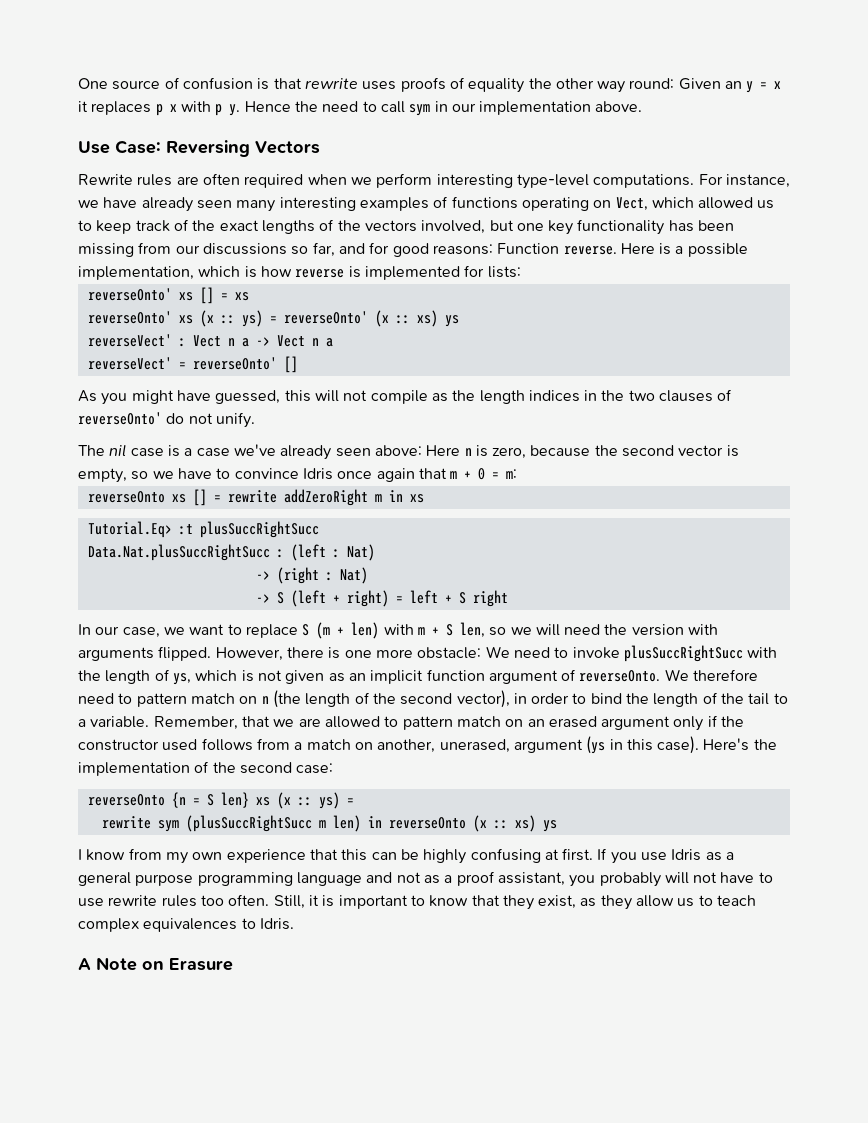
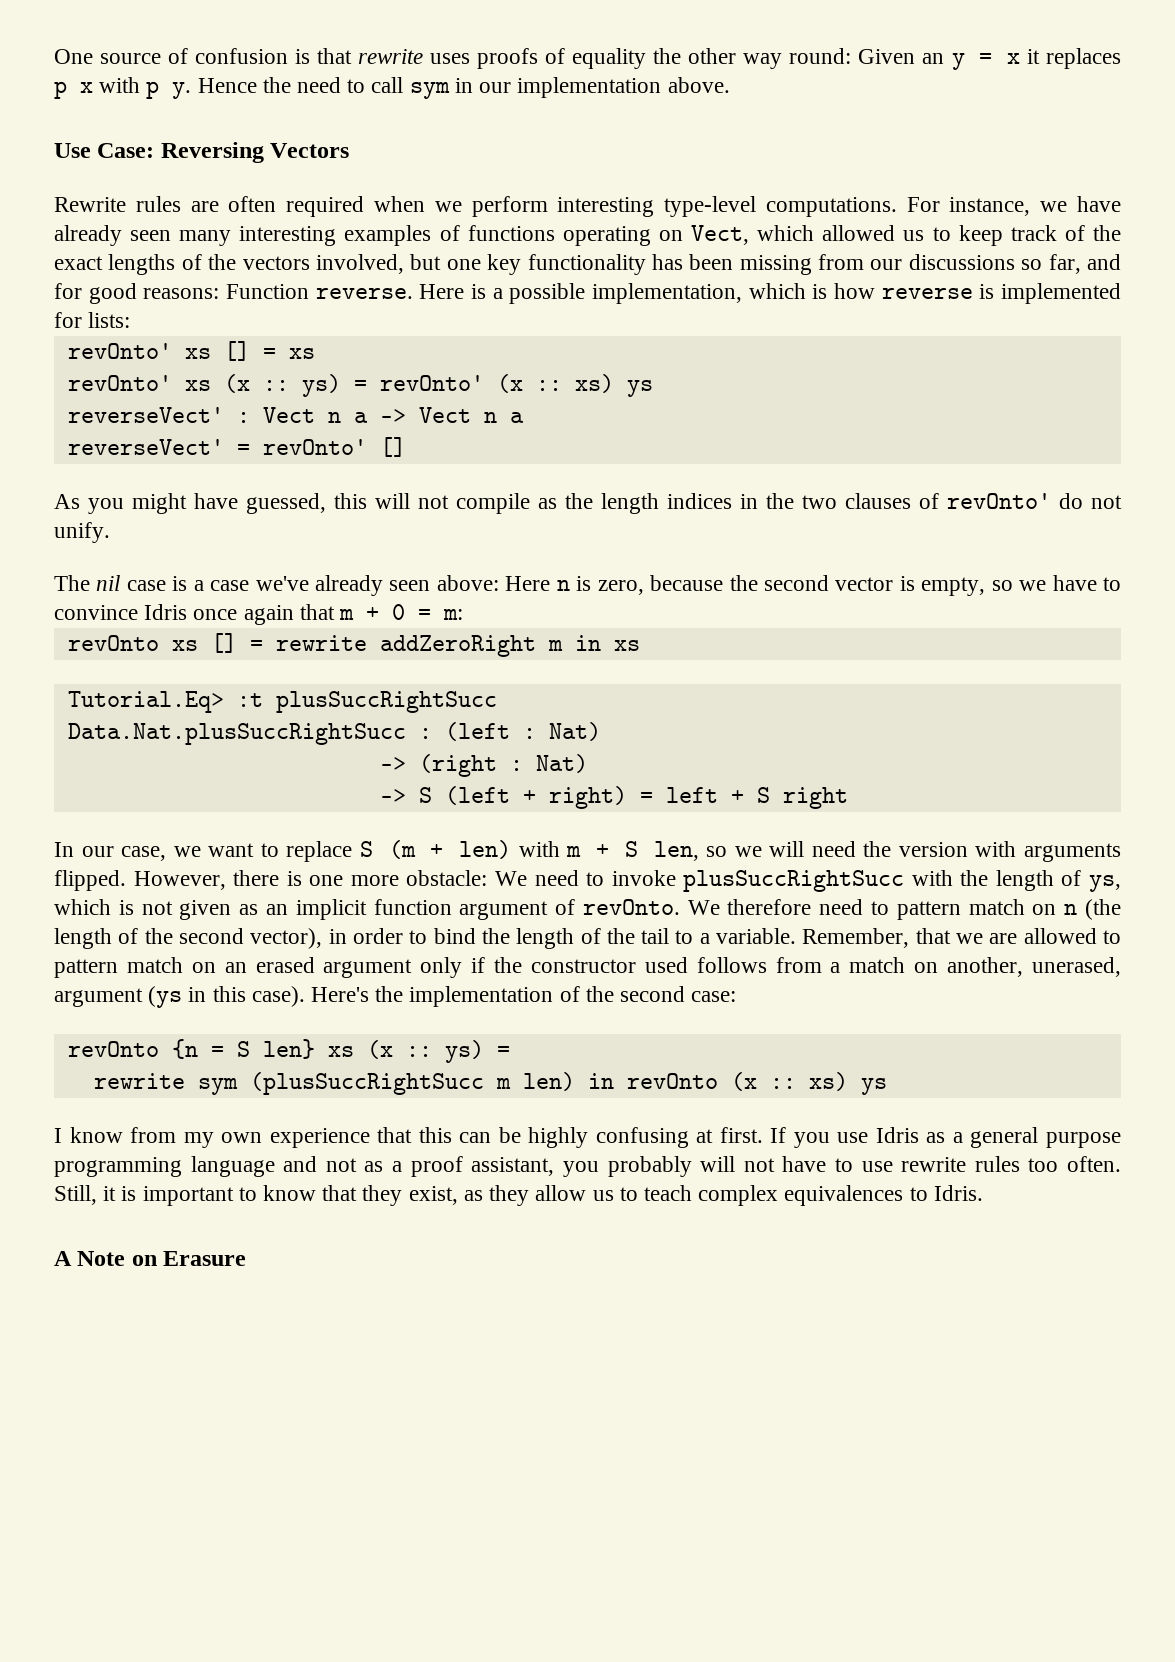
[87,288,172,301] reverseOnto' -> [67,343,172,359] revOnto'
[87,310,368,327] reverseOnto' xs (x :: ys) = reverseOnto' -> [67,374,484,397] revOnto' xs (x :: ys) = revOnto'
[192,357,277,370] reverseOnto' -> [262,439,367,455] revOnto'
[78,412,162,425] reverseOnto' -> [947,493,1051,509] revOnto'
[87,491,165,503] reverseOnto -> [67,635,159,651] revOnto
[579,670,661,682] reverseOnto. -> [582,899,680,915] revOnto.
[87,794,165,806] reverseOnto -> [67,1041,159,1057] revOnto
[388,817,466,829] reverseOnto -> [626,1073,718,1089] revOnto

